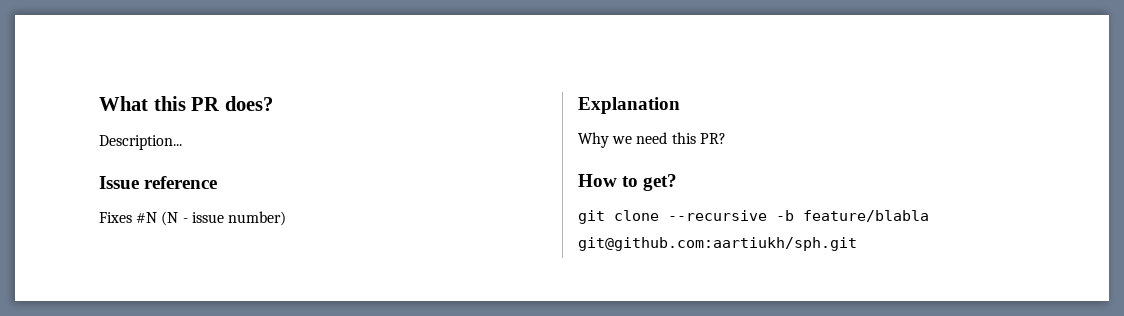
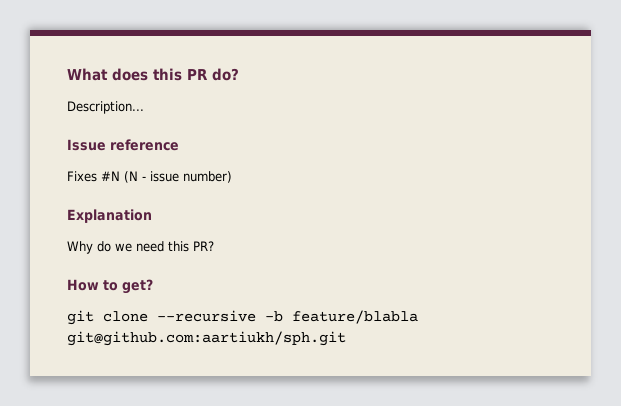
(148, 103) none -> [112,68,148,81] does
[224,96,273,111] does? -> [212,68,239,81] do?
(609, 140) none -> [97,241,111,252] do

